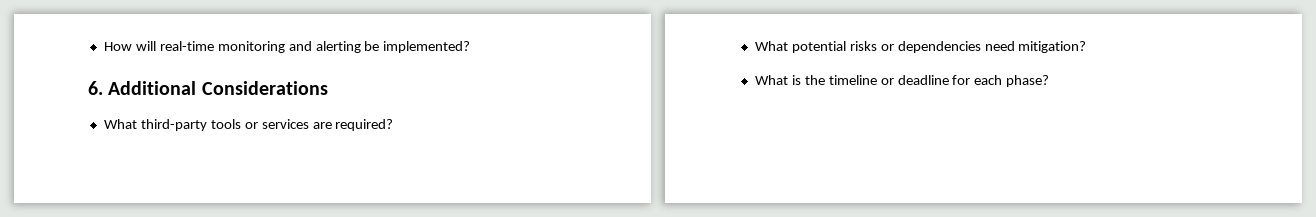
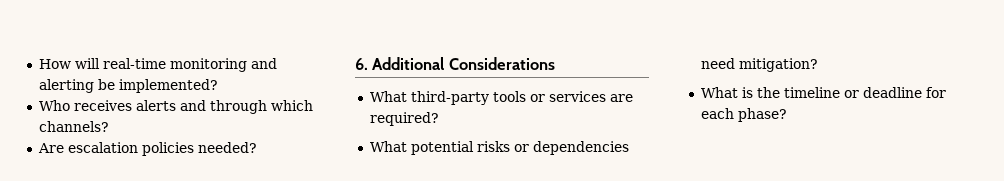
(471, 47) none -> [38,100,313,114] [38,121,109,132] [37,142,257,156] // Who receives alerts and through which channels? // Are escalation policies needed?

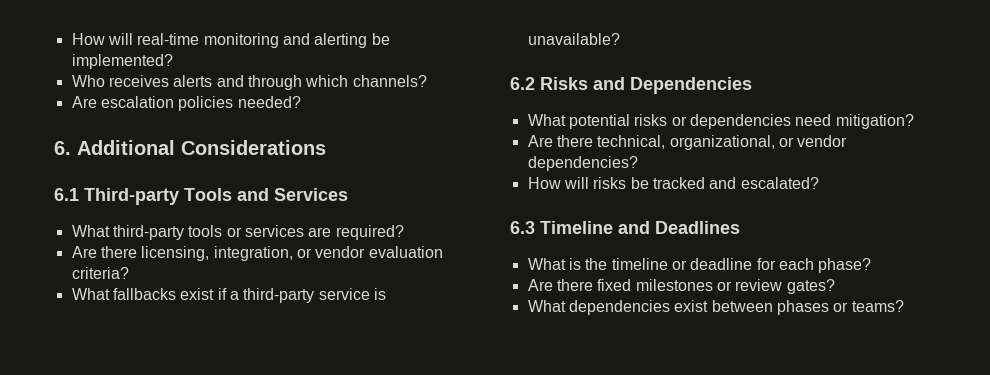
(555, 63) none -> [54,188,348,205] // 6.1 Third-party Tools and Services
(439, 119) none -> [71,246,443,261] [71,267,129,279] [71,288,386,303] [527,33,620,45] [510,77,752,94] // Are there licensing, integration, or vendor evaluation criteria? // What fallbacks exist if a third-party service is unavailable? // 6.2 Risks and Dependencies
(818, 65) none -> [527,135,848,150] [527,156,638,171] [527,177,819,189] [510,221,740,234] // Are there technical, organizational, or vendor dependencies? // How will risks be tracked and escalated? // 6.3 Timeline and Deadlines
(787, 115) none -> [527,279,835,294] [527,300,904,315] // Are there fixed milestones or review gates? // What dependencies exist between phases or teams?

